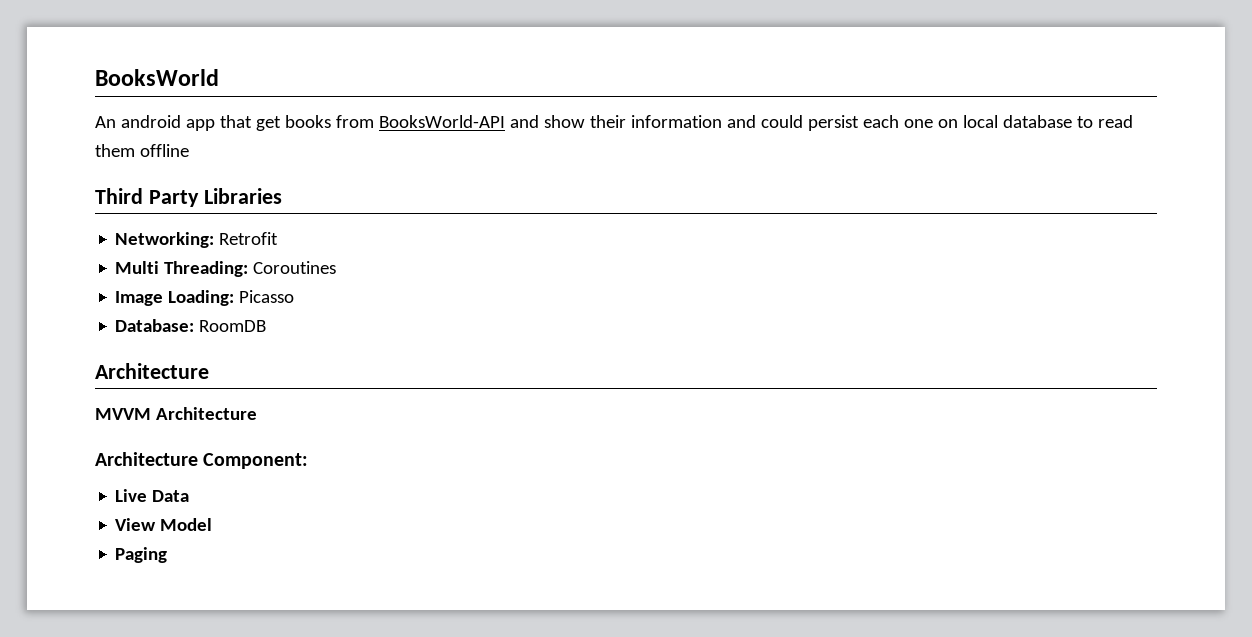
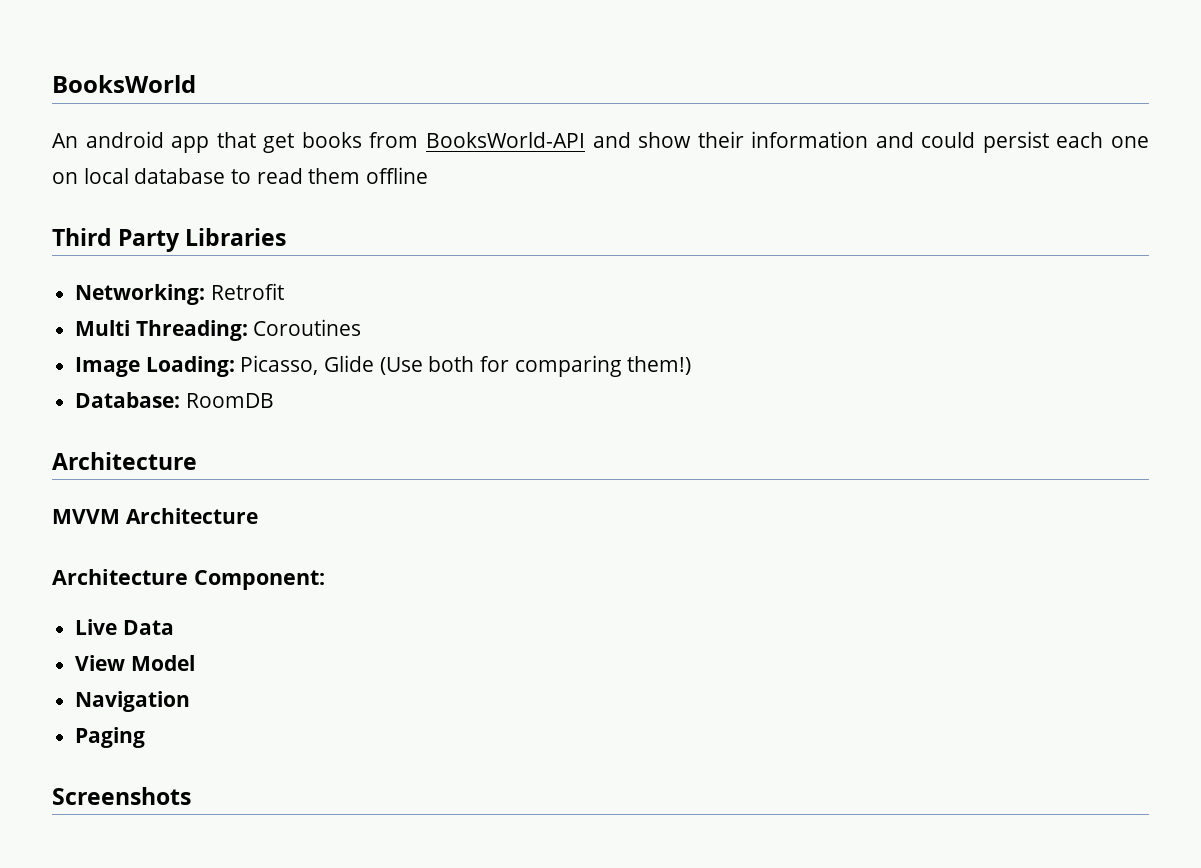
[239,290,295,303] Picasso -> [240,355,692,377] Picasso, Glide (Use both for comparing them!)
(213, 524) none -> [75,691,191,712] // Navigation
(168, 555) none -> [52,787,191,805] // Screenshots

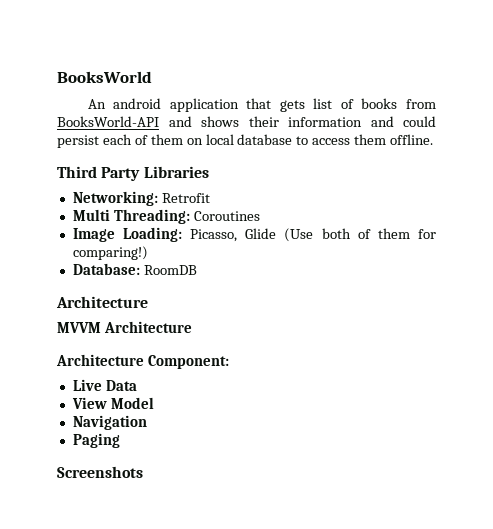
[171,132,295,153] app that get -> [169,98,354,112] application that gets list of
[638,132,692,148] show -> [201,116,239,127] shows
[1111,136,1149,148] one -> [134,134,183,145] of them
[256,167,429,184] read them offline -> [312,134,434,145] access them offline.
[480,355,692,377] for comparing them!) -> [357,228,437,239] [72,246,148,260] of them for comparing!)

